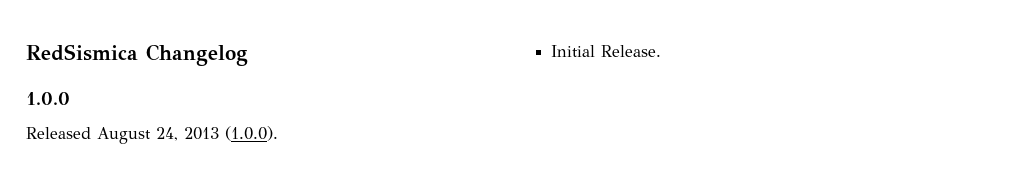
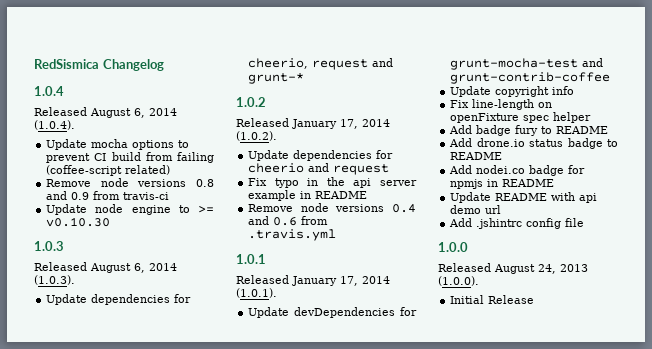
(248, 55) none -> [34,86,64,96] [34,107,177,118] [34,120,75,130] [46,139,190,150] [46,152,214,163] [46,165,171,176] [46,178,214,187] [46,191,170,200] [46,204,214,215] [46,217,111,227] [34,241,64,251] [34,262,177,273] [34,275,75,285] [46,294,192,305] [248,58,394,70] [248,73,305,84] [236,97,266,107] [236,118,390,129] [236,131,277,141] [248,150,394,161] [248,163,390,175] [248,177,417,188] [248,190,368,201] [248,203,416,213] [248,216,329,226] [248,229,337,241] [236,254,266,264] [236,275,390,286] [236,288,277,298] [248,307,417,318] [450,58,604,70] [450,72,611,84] [450,86,575,97] [450,99,553,110] [450,112,592,123] [449,125,609,136] [449,138,618,149] [450,152,503,160] [449,165,586,176] [450,179,555,189] [450,192,598,203] [450,205,502,214] [449,218,585,229] // 1.0.4 // Released August 6, 2014 (1.0.4). // Update mocha options to prevent CI build from failing (coffee-script related) // Remove node versions 0.8 and 0.9 from travis-ci // Update node engine to >= v0.10.30 // 1.0.3 // Released August 6, 2014 (1.0.3). // Update dependencies for cheerio, request and grunt-* // 1.0.2 // Released January 17, 2014 (1.0.2). // Update dependencies for cheerio and request // Fix typo in the api server example in README // Remove node versions 0.4 and 0.6 from .travis.yml // 1.0.1 // Released January 17, 2014 (1.0.1). // Update devDependencies for grunt-mocha-test and grunt-contrib-coffee // Update copyright info // Fix line-length on openFixture spec helper // Add badge fury to README // Add drone.io status badge to README // Add nodei.co badge for npmjs in README // Update README with api demo url // Add .jshintrc config file
[601,45,662,57] Release. -> [488,295,535,304] Release

